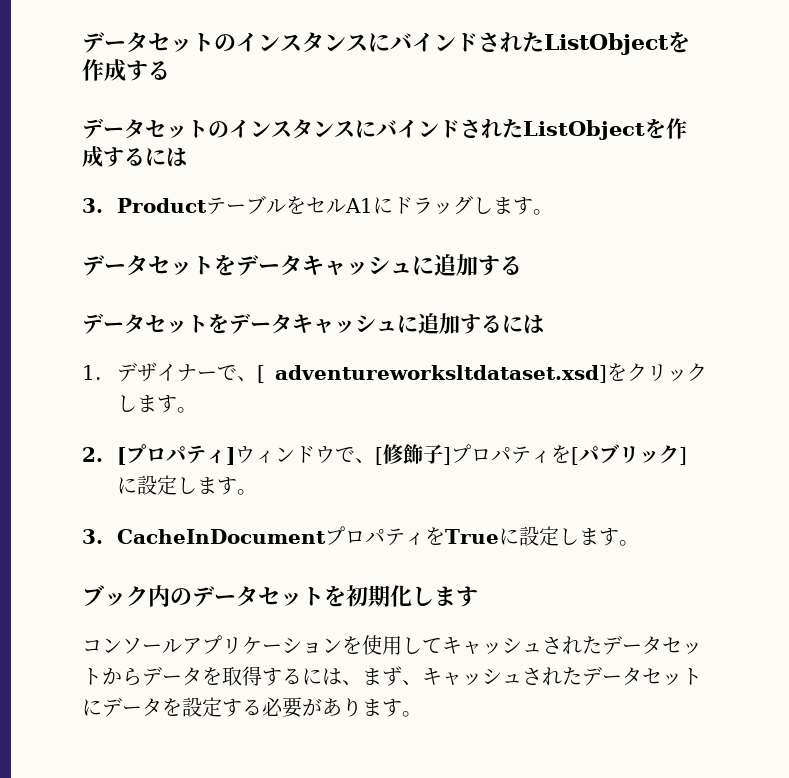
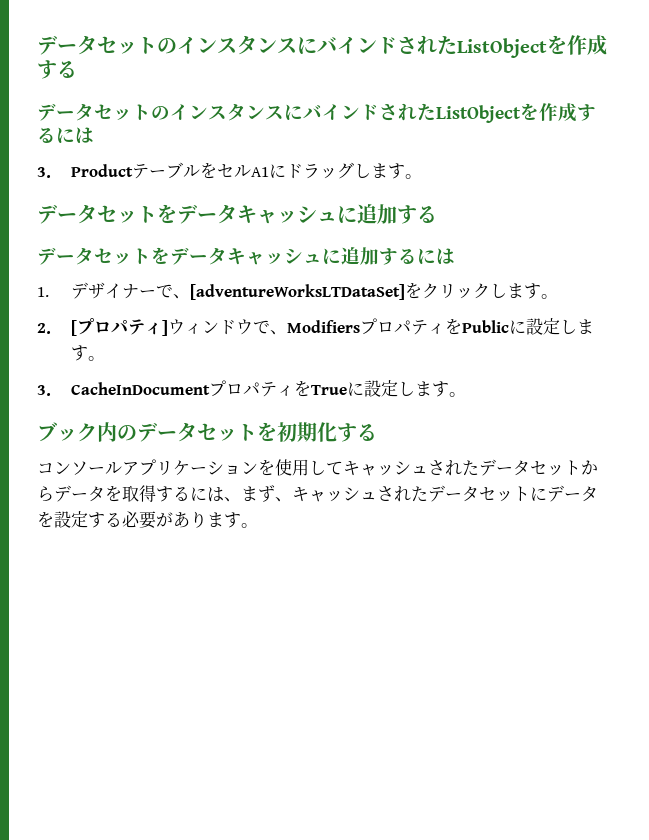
[257,365,607,383] [ adventureworksltdataset.xsd] -> [189,284,405,300] [adventureWorksLTDataSet]
[375,444,688,465] [修飾子]プロパティを[パブリック] -> [286,318,509,335] ModifiersプロパティをPublic
[412,586,478,607] します -> [337,423,377,442] する

